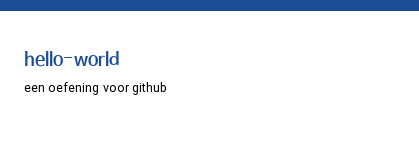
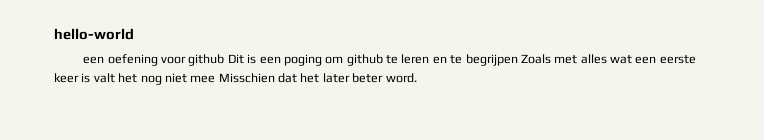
(168, 88) none -> [227,54,696,66] [54,73,417,85] Dit is een poging om github te leren en te begrijpen Zoals met alles wat een eerste keer is valt het nog niet mee Misschien dat het later beter word.

